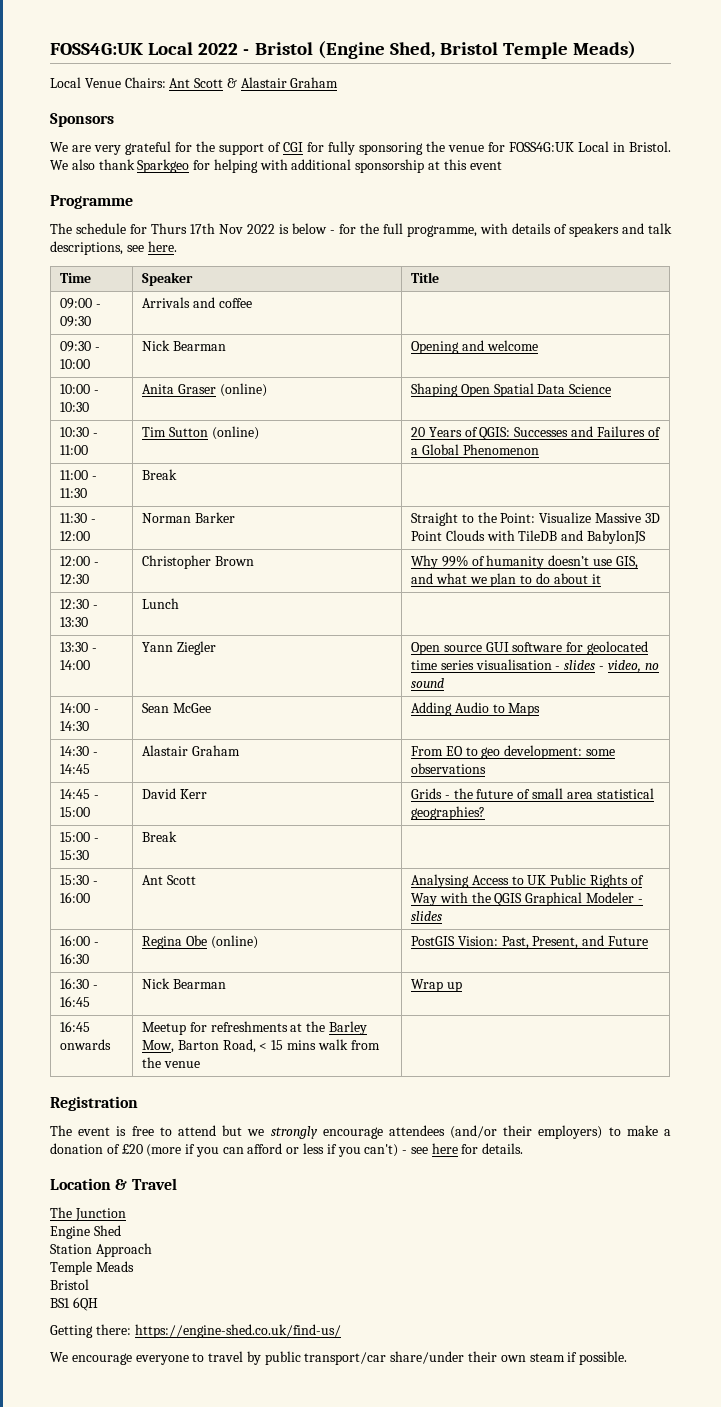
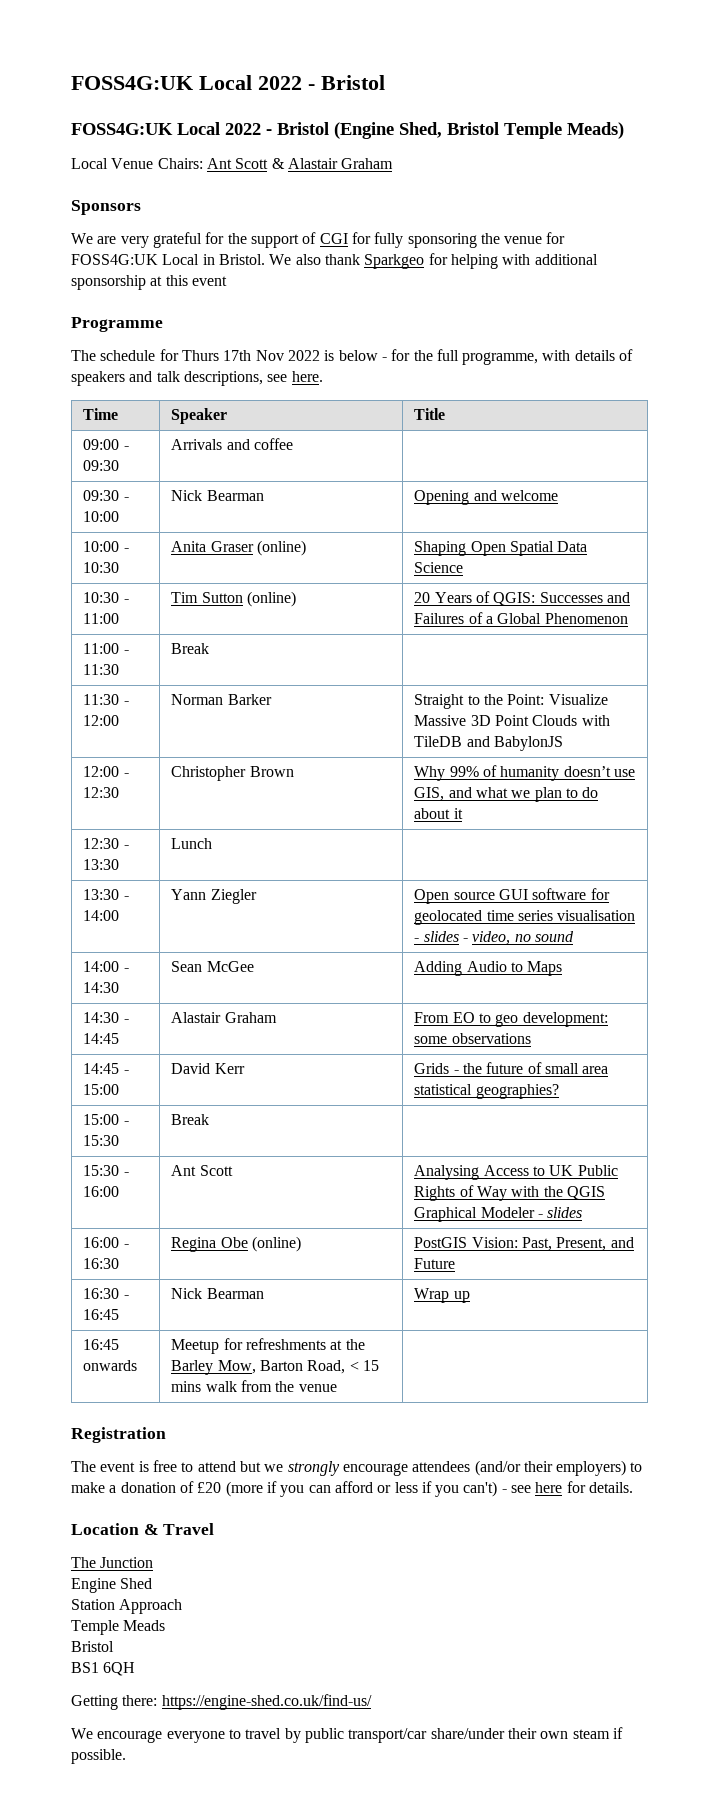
[50,42,313,55] FOSS4G:UK Local 2022 - Bristol -> [71,75,385,90] [71,122,329,135] FOSS4G:UK Local 2022 - Bristol // FOSS4G:UK Local 2022 - Bristol

